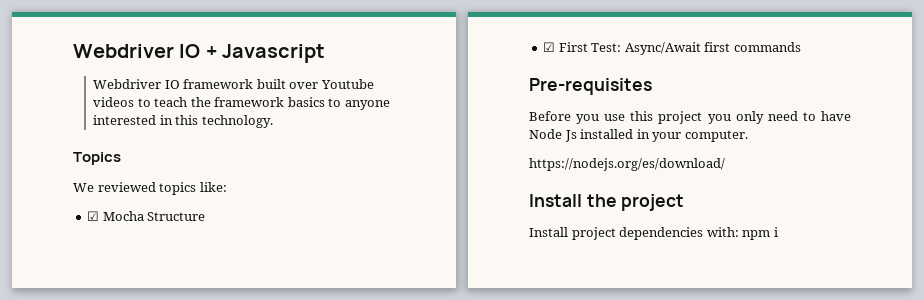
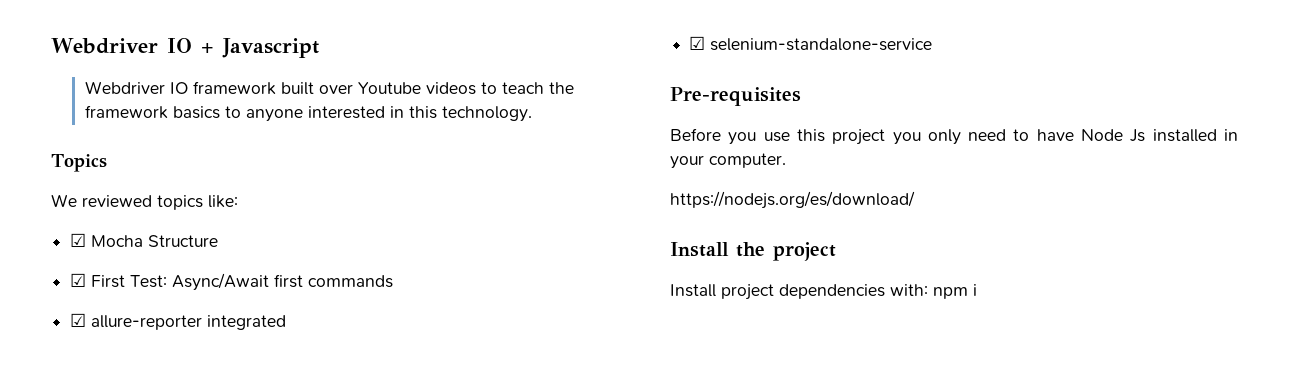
(801, 47) none -> [70,313,287,330] [689,36,933,51] // ☑ allure-reporter integrated // ☑ selenium-standalone-service

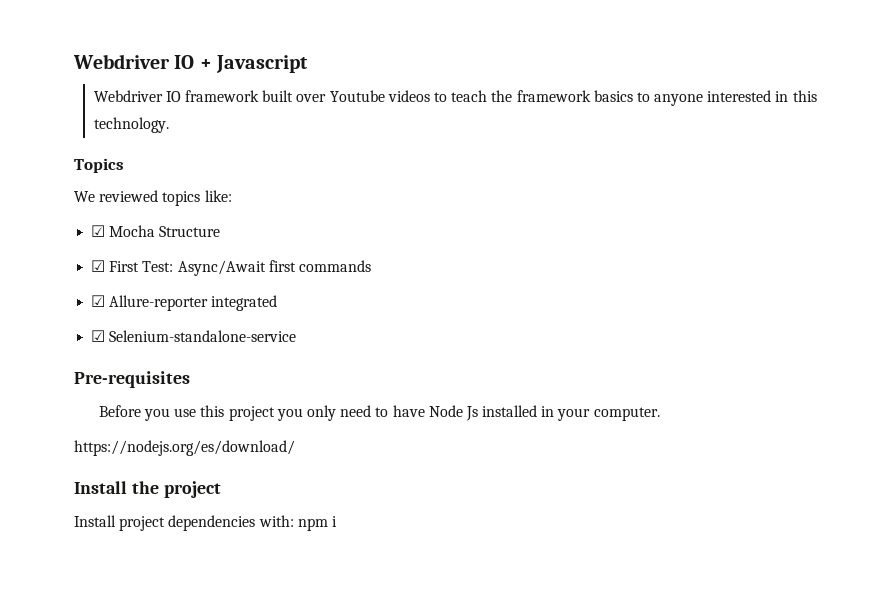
[91,315,203,330] allure-reporter -> [109,295,209,311] Allure-reporter
[710,38,933,51] selenium-standalone-service -> [109,330,297,342] Selenium-standalone-service

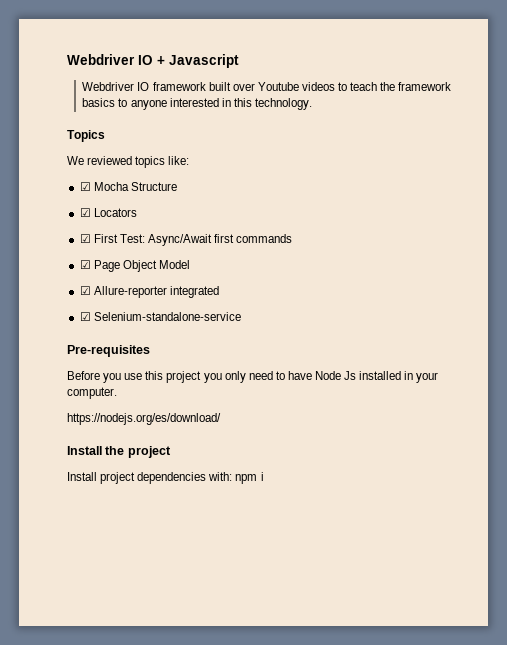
(221, 231) none -> [79,208,137,217] // ☑ Locators
(371, 266) none -> [79,260,190,272] // ☑ Page Object Model

